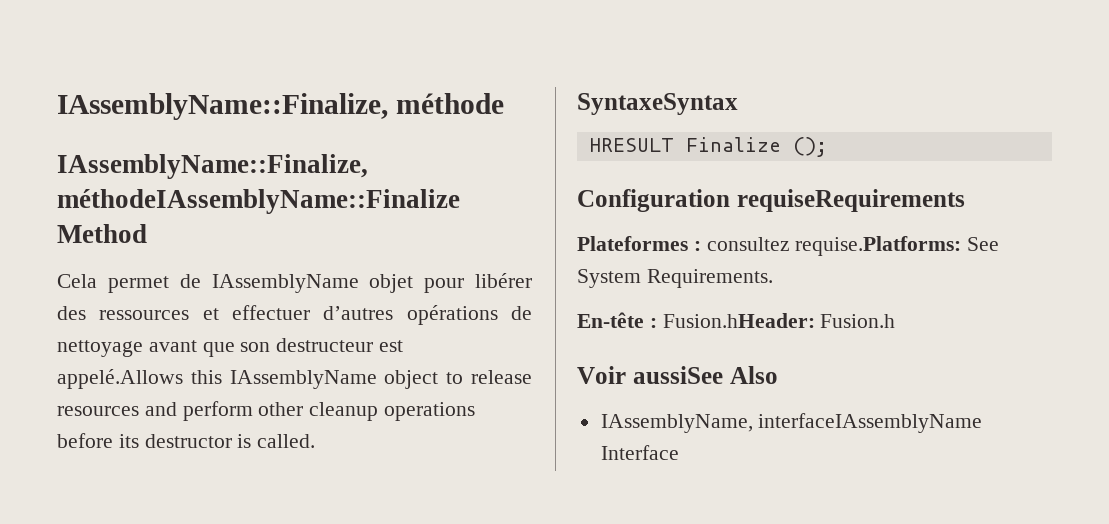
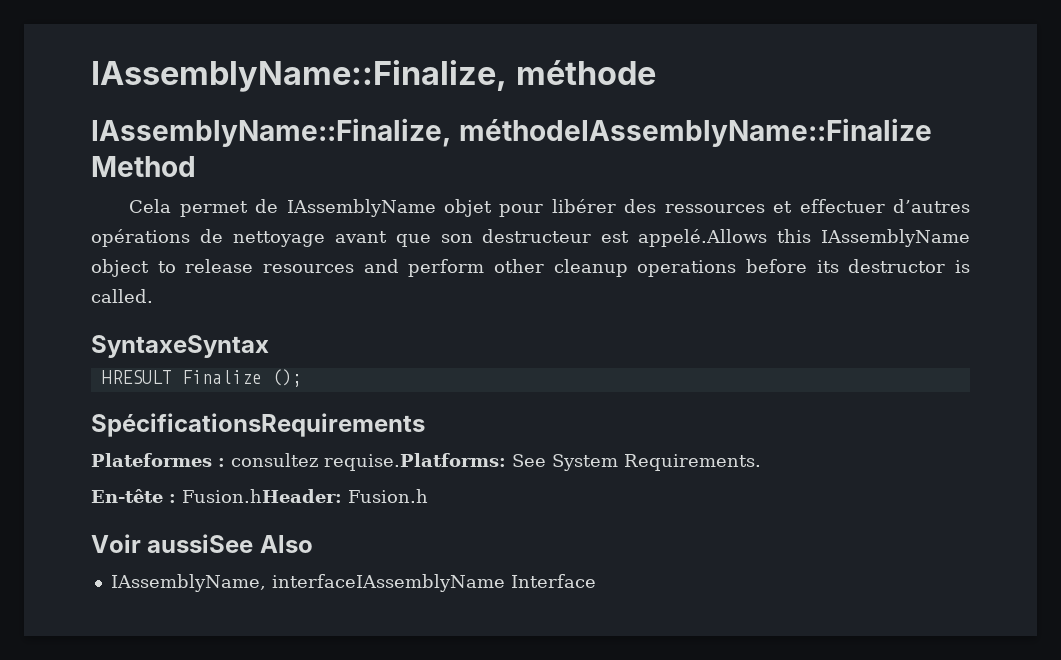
[577,189,965,212] Configuration requiseRequirements -> [91,413,425,437] SpécificationsRequirements

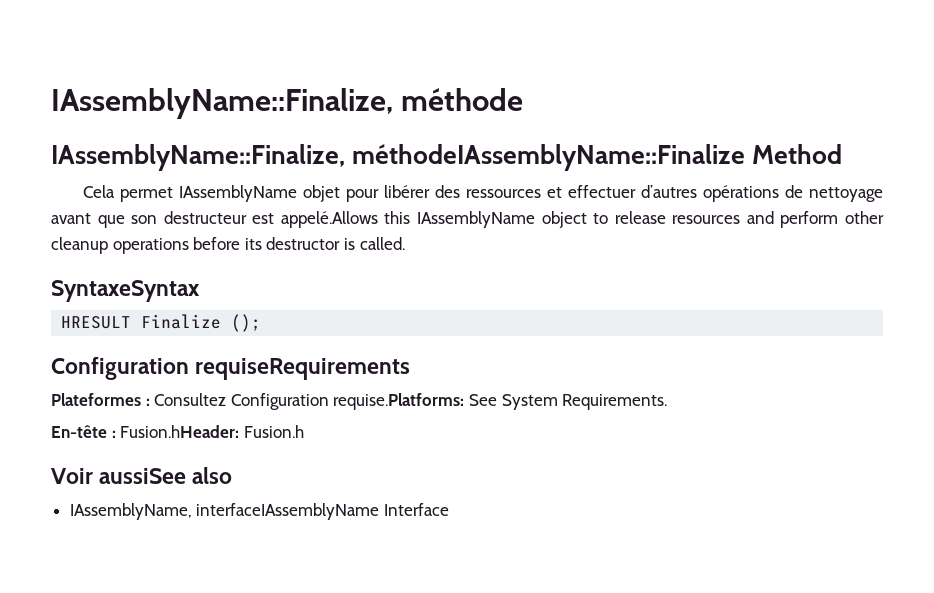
[255,199,279,213] de -> (174, 194) none
[91,413,425,437] SpécificationsRequirements -> [51,357,411,380] Configuration requiseRequirements
[231,453,318,467] consultez -> [154,393,329,410] Consultez Configuration
[259,535,313,553] Also -> [192,467,233,484] also

